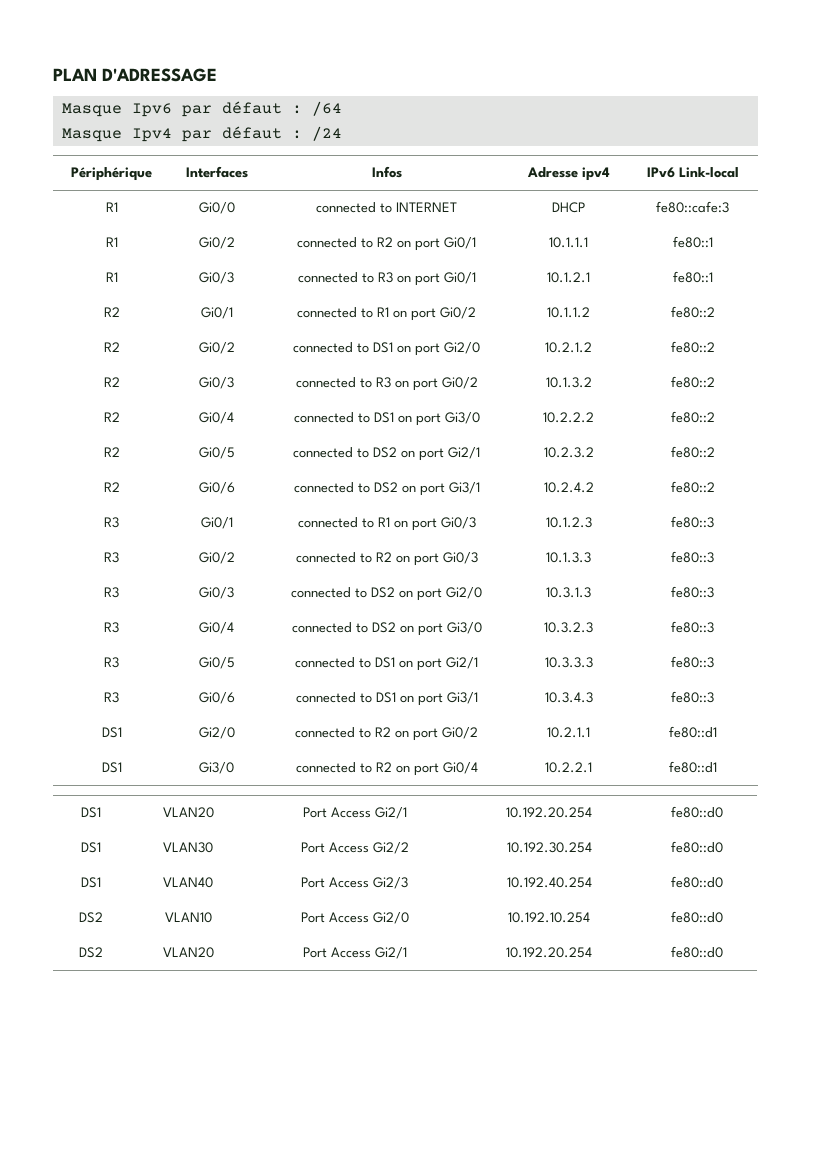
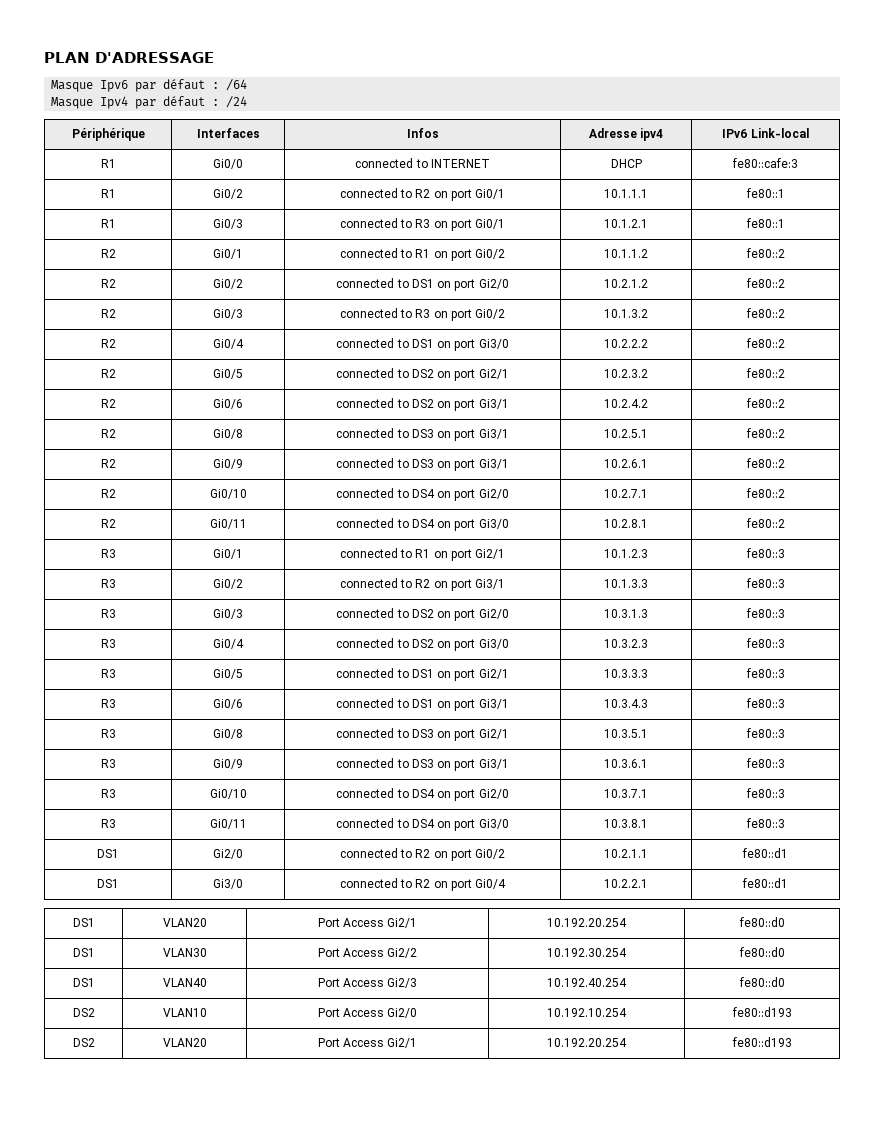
(715, 487) none -> [100,429,116,438] [213,429,244,439] [336,428,509,441] [604,429,648,438] [745,428,785,438] [100,459,116,468] [213,459,244,469] [336,458,509,471] [604,459,648,468] [745,458,785,468] [100,489,116,498] [209,489,247,499] [336,488,509,501] [604,489,648,498] [745,488,785,498] [100,519,116,528] [209,519,247,529] [336,518,509,531] [604,519,648,528] [745,518,785,528] // R2 | Gi0/8 | connected to DS3 on port Gi3/1 | 10.2.5.1 | fe80::2 // R2 | Gi0/9 | connected to DS3 on port Gi3/1 | 10.2.6.1 | fe80::2 // R2 | Gi0/10 | connected to DS4 on port Gi2/0 | 10.2.7.1 | fe80::2 // R2 | Gi0/11 | connected to DS4 on port Gi3/0 | 10.2.8.1 | fe80::2
[440,517,476,529] Gi0/3 -> [475,549,506,559] Gi2/1
[442,552,478,564] Gi0/3 -> [475,579,506,589] Gi3/1
(714, 697) none -> [100,729,116,738] [213,729,244,739] [336,728,509,741] [604,729,648,738] [745,728,785,738] [100,759,116,768] [213,759,244,769] [336,758,509,771] [604,759,648,768] [745,758,785,768] [100,789,116,798] [209,789,247,799] [336,788,509,801] [604,789,648,798] [745,788,785,798] [100,819,116,828] [209,819,247,829] [336,818,509,831] [604,819,648,828] [745,818,785,828] // R3 | Gi0/8 | connected to DS3 on port Gi2/1 | 10.3.5.1 | fe80::3 // R3 | Gi0/9 | connected to DS3 on port Gi3/1 | 10.3.6.1 | fe80::3 // R3 | Gi0/10 | connected to DS4 on port Gi2/0 | 10.3.7.1 | fe80::3 // R3 | Gi0/11 | connected to DS4 on port Gi3/0 | 10.3.8.1 | fe80::3
[670,911,723,923] fe80::d0 -> [731,1007,792,1017] fe80::d193
[670,946,723,958] fe80::d0 -> [731,1037,792,1047] fe80::d193

